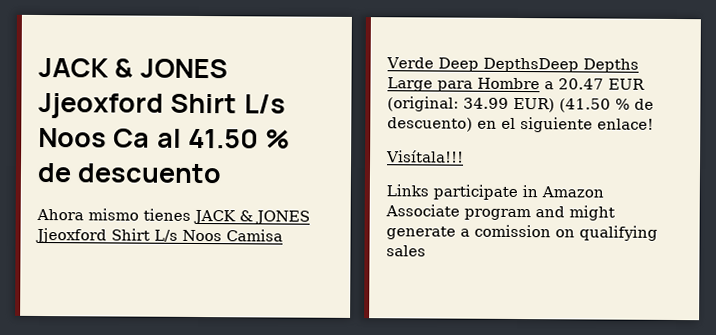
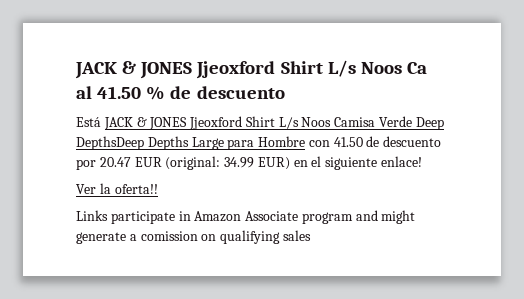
[36,208,191,221] Ahora mismo tienes -> [76,117,101,127] Está
[544,81,554,90] a -> [308,136,442,147] [76,159,96,170] con 41.50 de descuento por
[559,98,654,113] [387,117,473,132] (41.50 % de descuento) -> (290, 163) none
[386,150,464,163] Visítala!!! -> [76,183,158,194] Ver la oferta!!

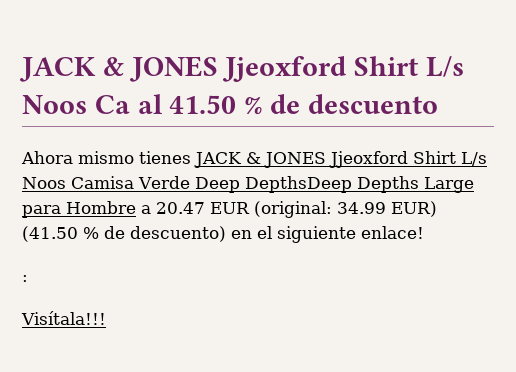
[76,117,101,127] Está -> [21,151,191,164] Ahora mismo tienes
[308,136,442,147] [76,159,96,170] con 41.50 de descuento por -> [141,205,151,214] a
(290, 163) none -> [22,226,226,242] (41.50 % de descuento)
[76,183,158,194] [76,210,416,224] [76,230,311,244] Ver la oferta!! // Links participate in Amazon Associate program and might generate a comission on qualifying sales -> [22,275,28,282] [21,311,106,325] : // Visítala!!!

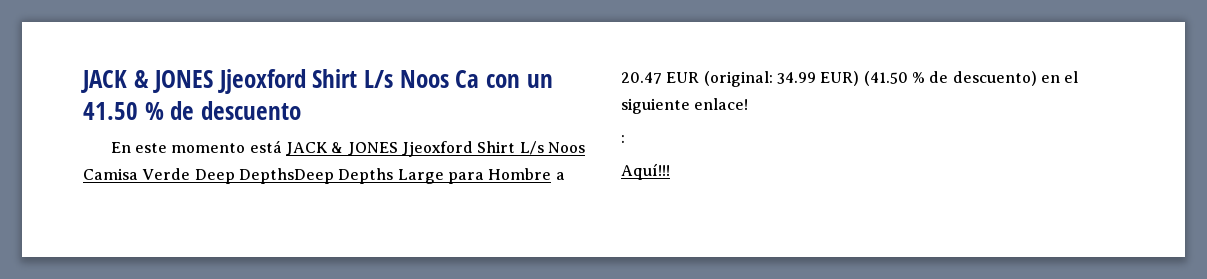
[137,94,163,114] al -> [485,74,553,88] con un
[21,151,191,164] Ahora mismo tienes -> [110,140,282,153] En este momento está
[21,311,106,325] Visítala!!! -> [621,163,670,180] Aquí!!!

